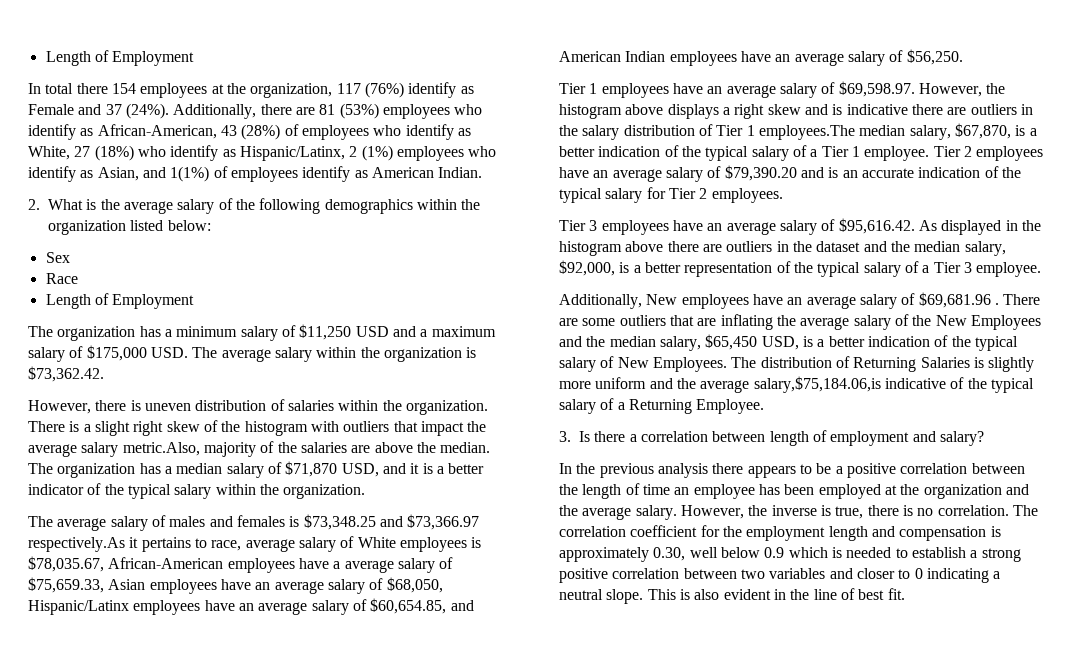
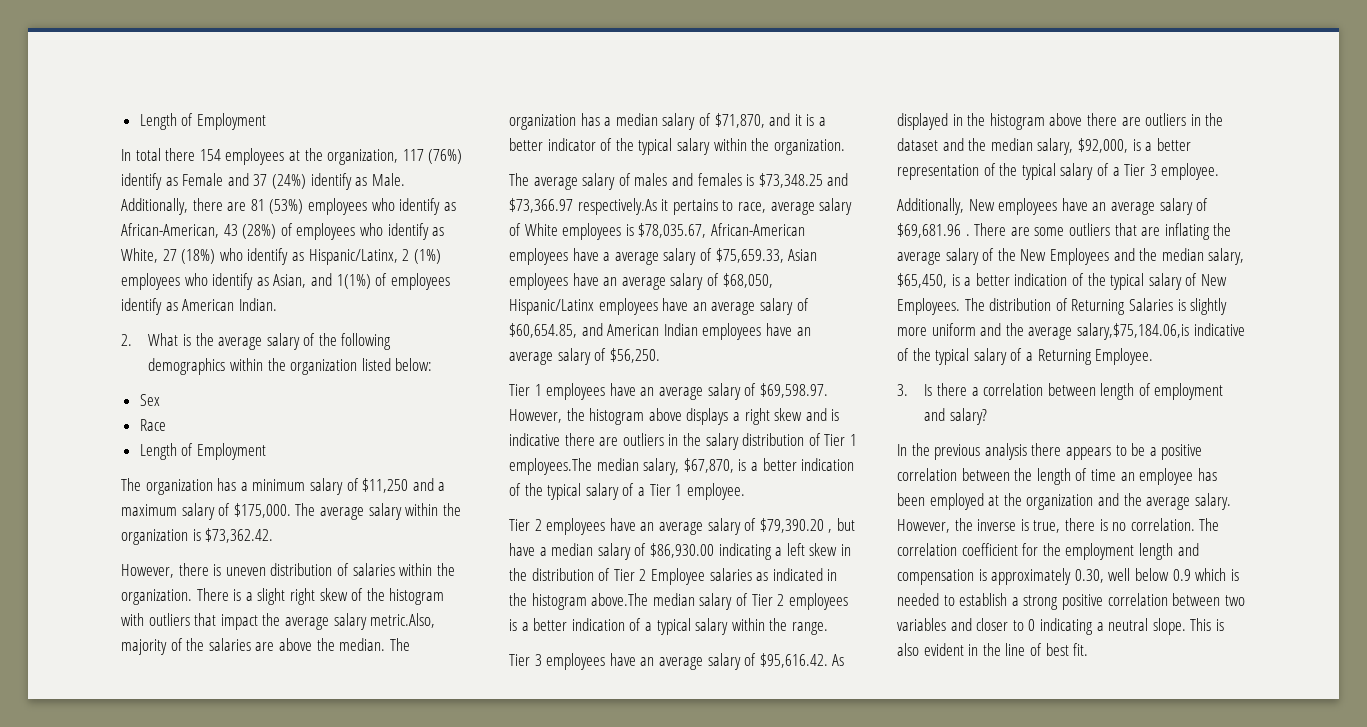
[125,103,169,119] (24%). -> [271,173,405,190] (24%) identify as Male.
[355,326,389,337] USD -> (409, 485) none
[86,345,188,361] $175,000 USD. -> [233,503,291,518] $175,000.
[285,461,379,477] $71,870 USD, -> [714,113,765,128] $71,870,
(930, 153) none -> (745, 491) //
[800,166,1021,178] [559,187,783,203] and is an accurate indication of the typical salary for Tier 2 employees. -> [828,518,855,533] [509,543,851,560] [509,568,838,585] [509,593,848,610] [509,618,828,635] , but have a median salary of $86,930.00 indicating a left skew in the distribution of Tier 2 Employee salaries as indicated in the histogram above.The median salary of Tier 2 employees is a better indication of a typical salary within the range.
[705,334,799,350] $65,450 USD, -> [897,273,947,288] $65,450,

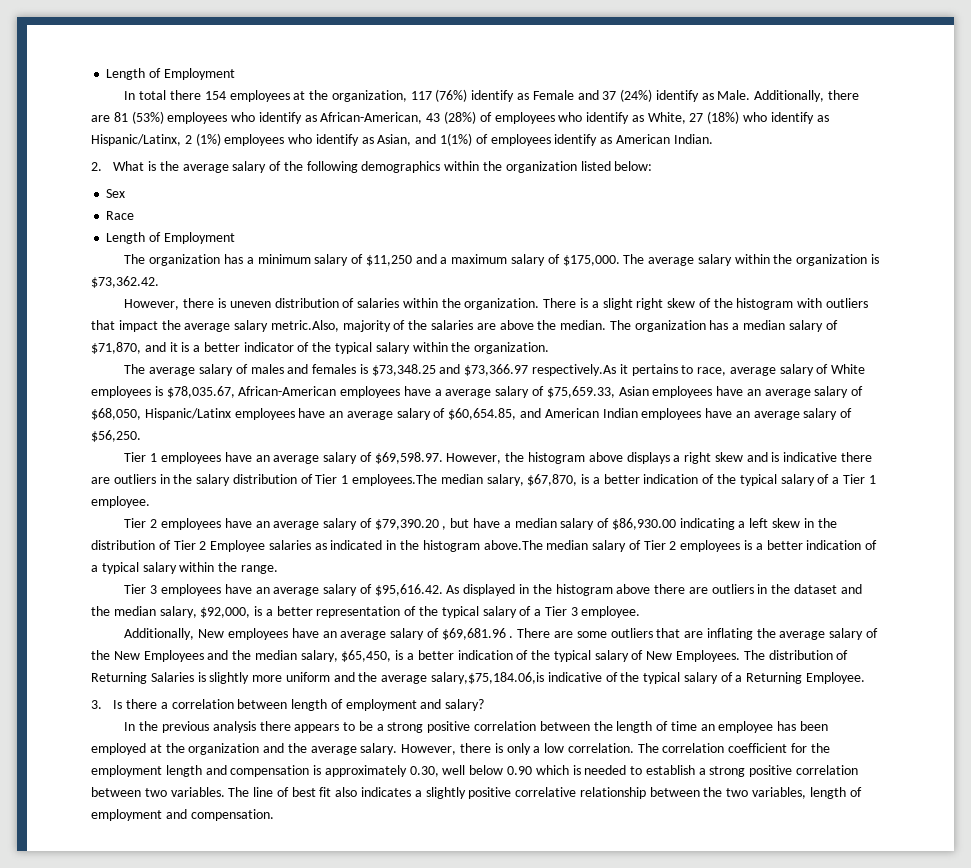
(1157, 451) none -> [387,722,424,733] strong
[954,518,1127,533] the inverse is true, there is no -> [460,743,565,755] there is only a low
[1172,569,1191,581] 0.9 -> [507,766,533,775] 0.90
[897,618,1224,635] [897,643,1089,656] variables and closer to 0 indicating a neutral slope. This is also evident in the line of best fit. -> [170,787,862,799] [91,809,274,821] variables. The line of best fit also indicates a slightly positive correlative relationship between the two variables, length of employment and compensation.

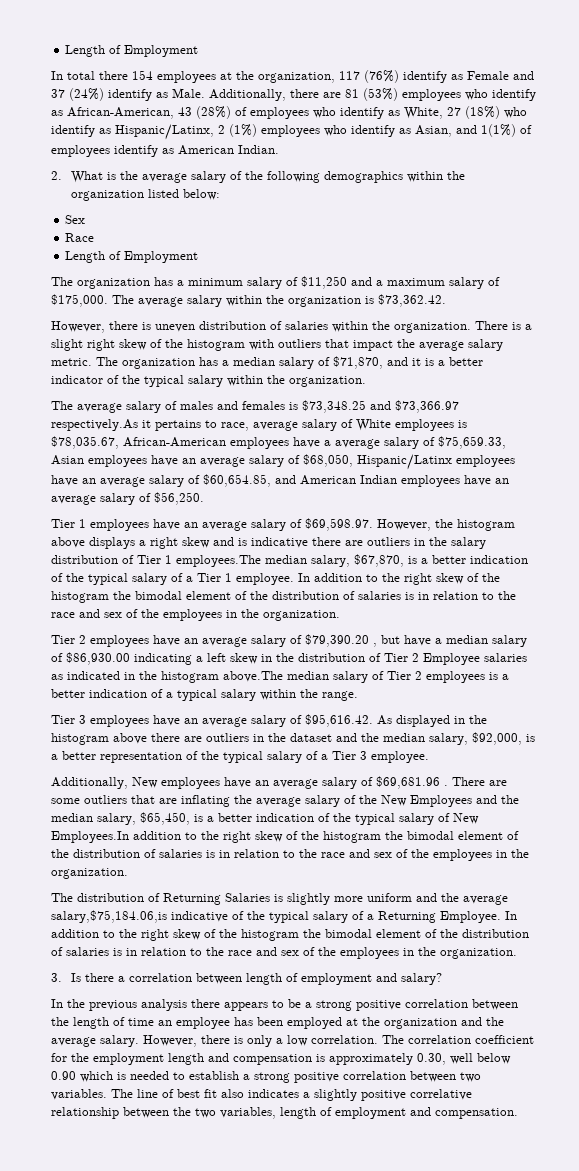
[270,320,607,332] metric.Also, majority of the salaries are above the median. -> [51,358,92,366] metric.
(150, 502) none -> [298,573,500,585] [51,591,516,603] [51,609,340,621] In addition to the right skew of the histogram the bimodal element of the distribution of salaries is in relation to the race and sex of the employees in the organization.
[676,650,741,662] Employees. -> [51,831,519,843] [51,849,529,861] [51,868,128,879] Employees.In addition to the right skew of the histogram the bimodal element of the distribution of salaries is in relation to the race and sex of the employees in the organization. //
(866, 678) none -> [505,911,517,920] [51,929,529,941] [51,947,517,959] In addition to the right skew of the histogram the bimodal element of the distribution of salaries is in relation to the race and sex of the employees in the organization.

